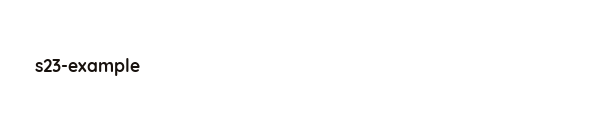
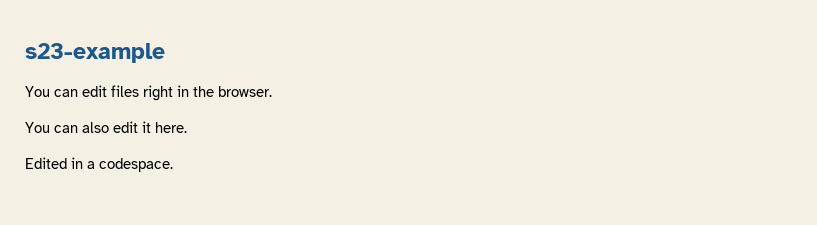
(140, 67) none -> [25,85,272,101] [25,121,187,133] [25,157,173,172] // You can edit files right in the browser. // You can also edit it here. // Edited in a codespace.

